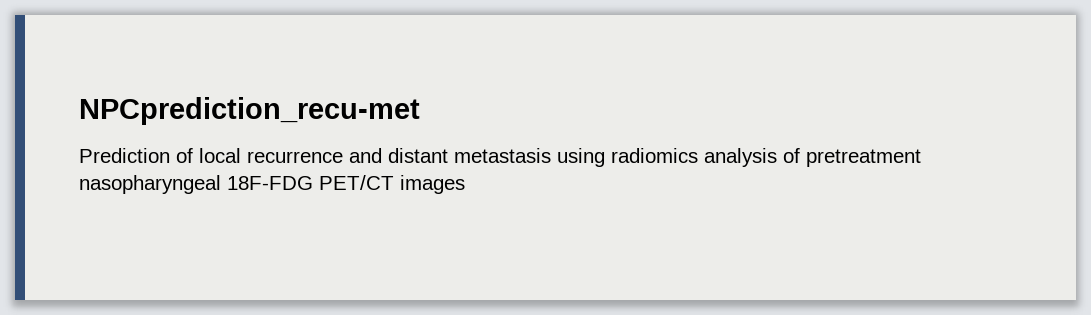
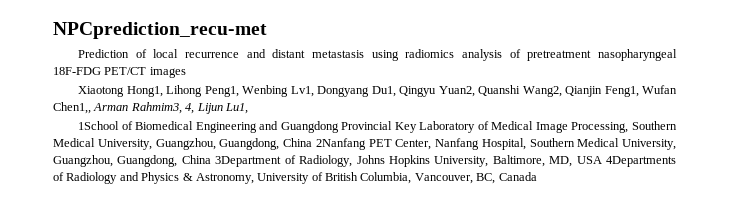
(465, 184) none -> [78,85,677,97] [53,102,248,114] [78,121,677,133] [53,138,676,150] [53,155,676,167] [53,172,537,184] // Xiaotong Hong1, Lihong Peng1, Wenbing Lv1, Dongyang Du1, Qingyu Yuan2, Quanshi Wang2, Qianjin Feng1, Wufan Chen1,, Arman Rahmim3, 4, Lijun Lu1, // 1School of Biomedical Engineering and Guangdong Provincial Key Laboratory of Medical Image Processing, Southern Medical University, Guangzhou, Guangdong, China 2Nanfang PET Center, Nanfang Hospital, Southern Medical University, Guangzhou, Guangdong, China 3Department of Radiology, Johns Hopkins University, Baltimore, MD, USA 4Departments of Radiology and Physics & Astronomy, University of British Columbia, Vancouver, BC, Canada

